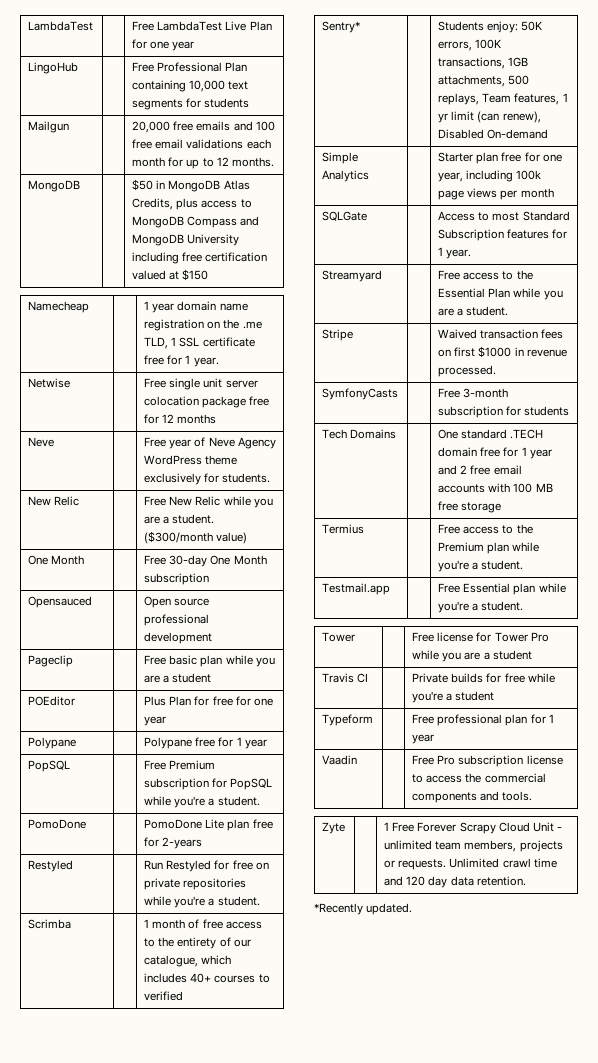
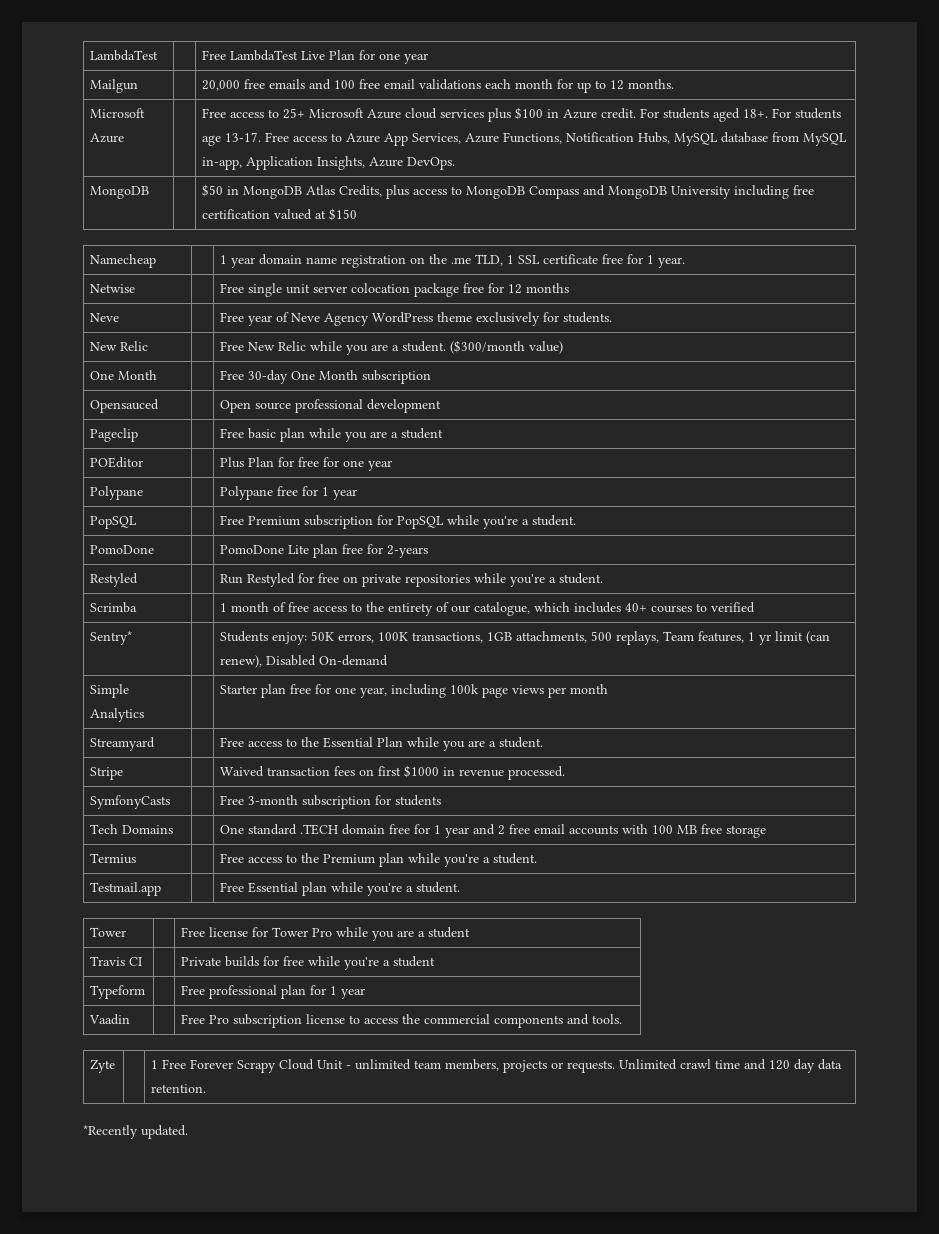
[28,62,79,74] [132,62,248,72] [132,80,249,92] [132,98,250,110] // LingoHub | | Free Professional Plan containing 10,000 text segments for students -> (429, 58) none
(274, 162) none -> [90,108,146,118] [90,133,125,143] [202,107,842,122] [202,132,848,146] [202,156,456,170] // Microsoft Azure | | Free access to 25+ Microsoft Azure cloud services plus $100 in Azure credit. For students aged 18+. For students age 13-17. Free access to Azure App Services, Azure Functions, Notification Hubs, MySQL database from MySQL in-app, Application Insights, Azure DevOps.
[322,211,368,221] [438,211,570,221] [438,229,568,241] [438,247,472,259] // SQLGate | | Access to most Standard Subscription features for 1 year. -> (609, 689) none

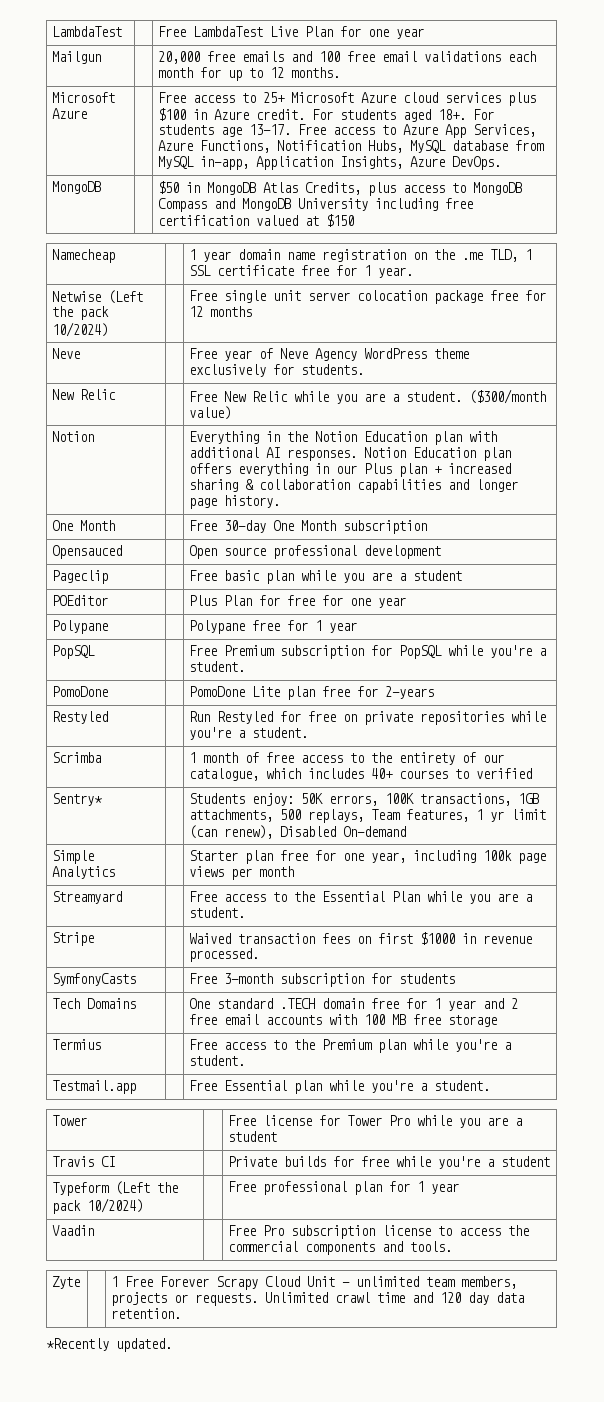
(136, 288) none -> [108,290,144,304] [52,306,110,320] [52,322,109,337] (Left the pack 10/2024)
(564, 347) none -> [52,431,95,442] [189,431,498,445] [189,447,512,461] [189,463,512,477] [189,479,519,493] [189,495,281,509] // Notion | | Everything in the Notion Education plan with additional AI responses. Notion Education plan offers everything in our Plus plan + increased sharing & collaboration capabilities and longer page history.
(146, 992) none -> [115,1181,179,1195] [52,1198,144,1214] (Left the pack 10/2024)

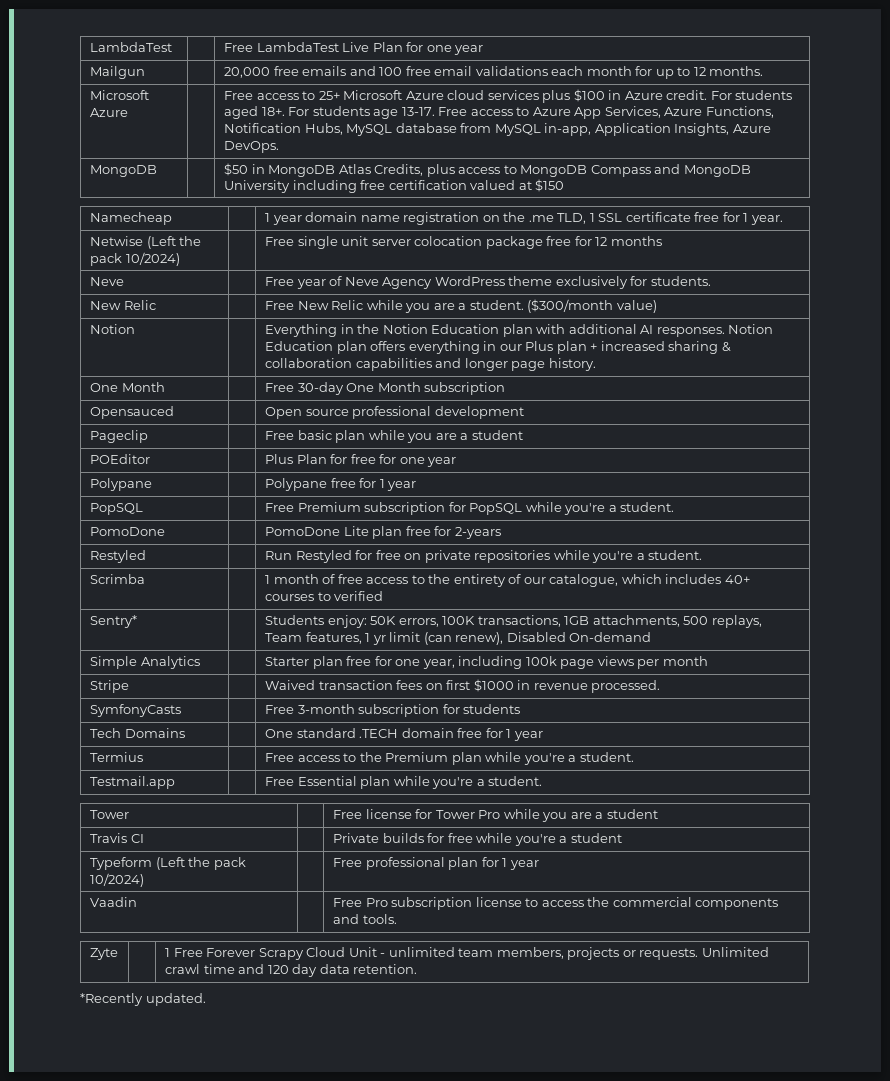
[52,891,123,904] [189,891,533,904] [189,907,246,918] // Streamyard | | Free access to the Essential Plan while you are a student. -> (708, 661) none
[483,998,519,1009] [189,1014,498,1027] and 2 free email accounts with 100 MB free storage -> (543, 736) none

